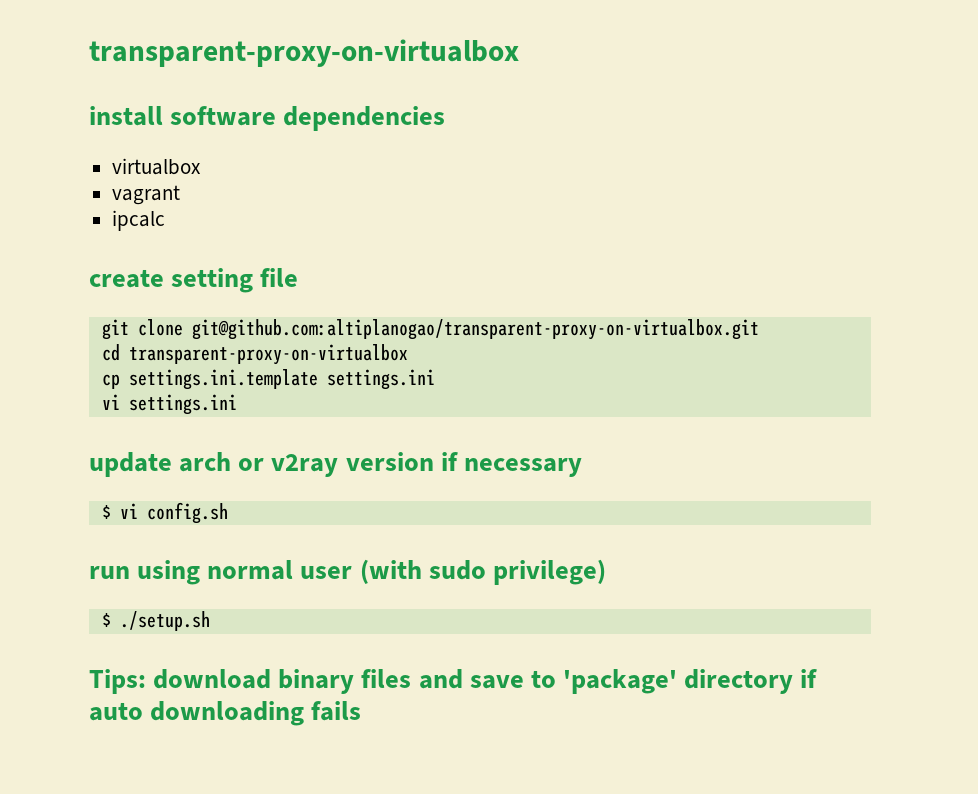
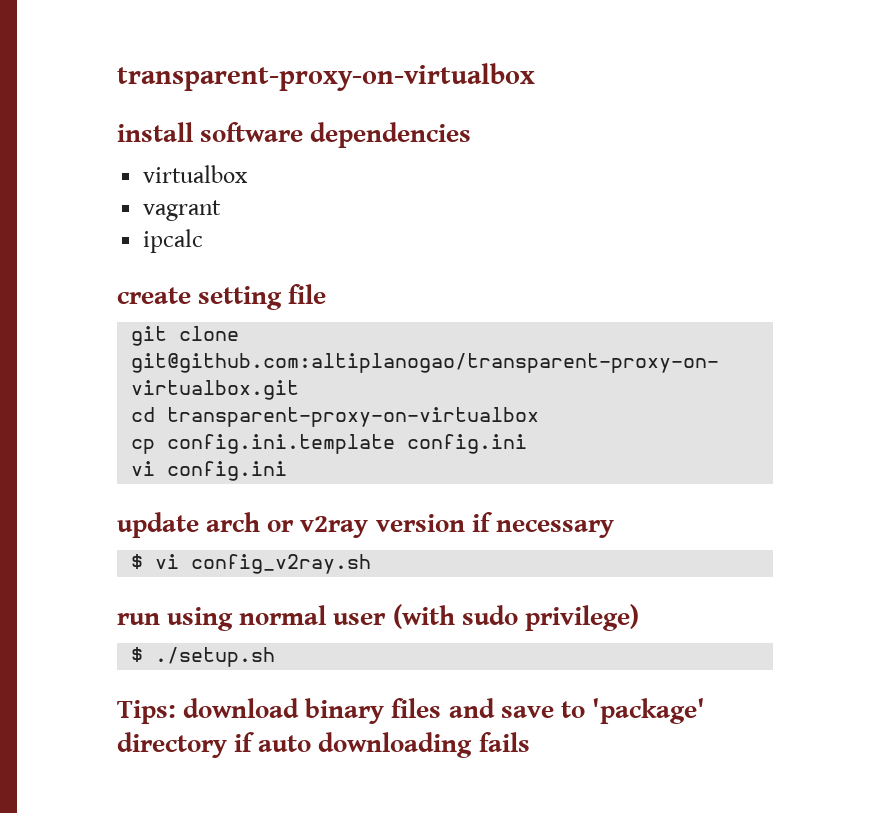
[128,369,435,390] [101,394,237,415] settings.ini.template settings.ini // vi settings.ini -> [167,434,528,454] [131,461,288,481] config.ini.template config.ini // vi config.ini
[146,502,228,524] config.sh -> [191,554,372,574] config_v2ray.sh

